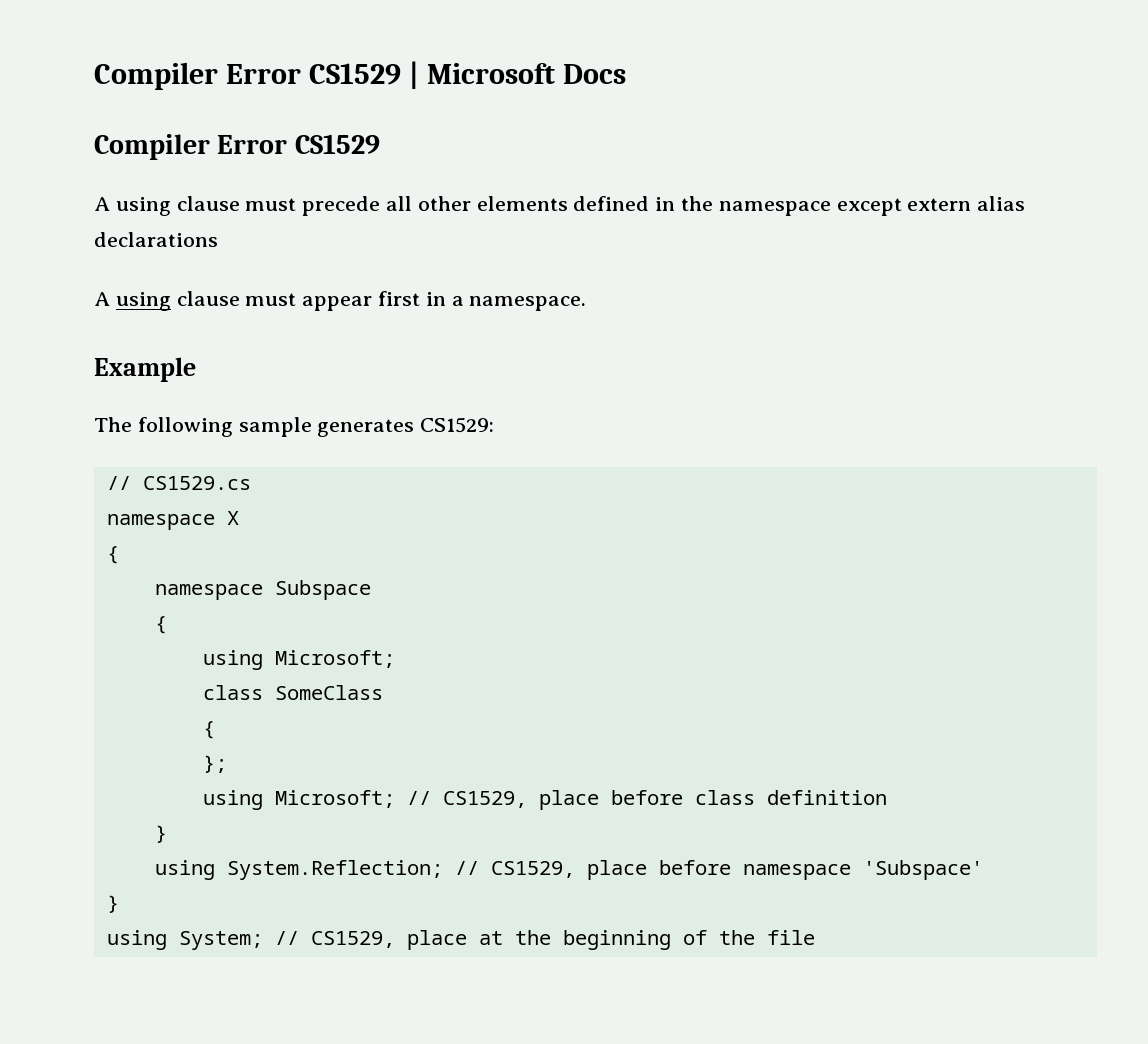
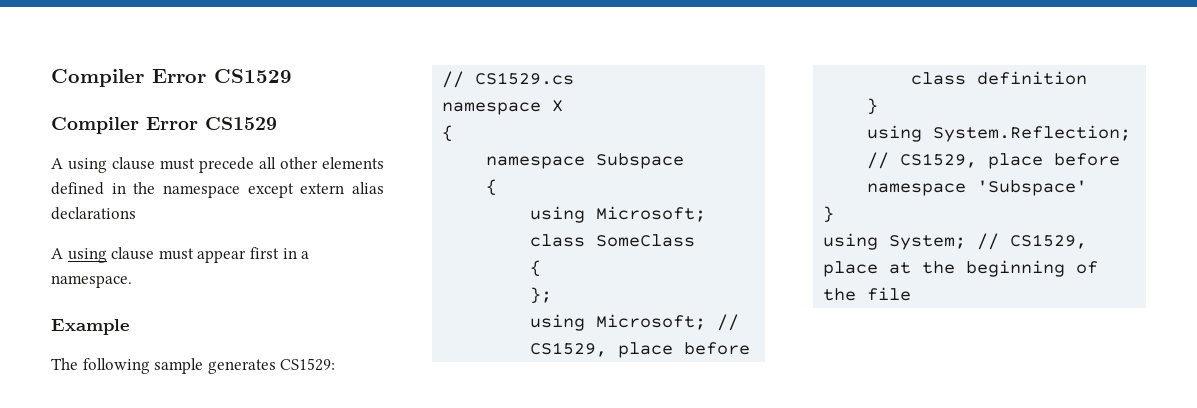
[94,61,626,90] Compiler Error CS1529 | Microsoft Docs -> [51,69,292,87] Compiler Error CS1529

